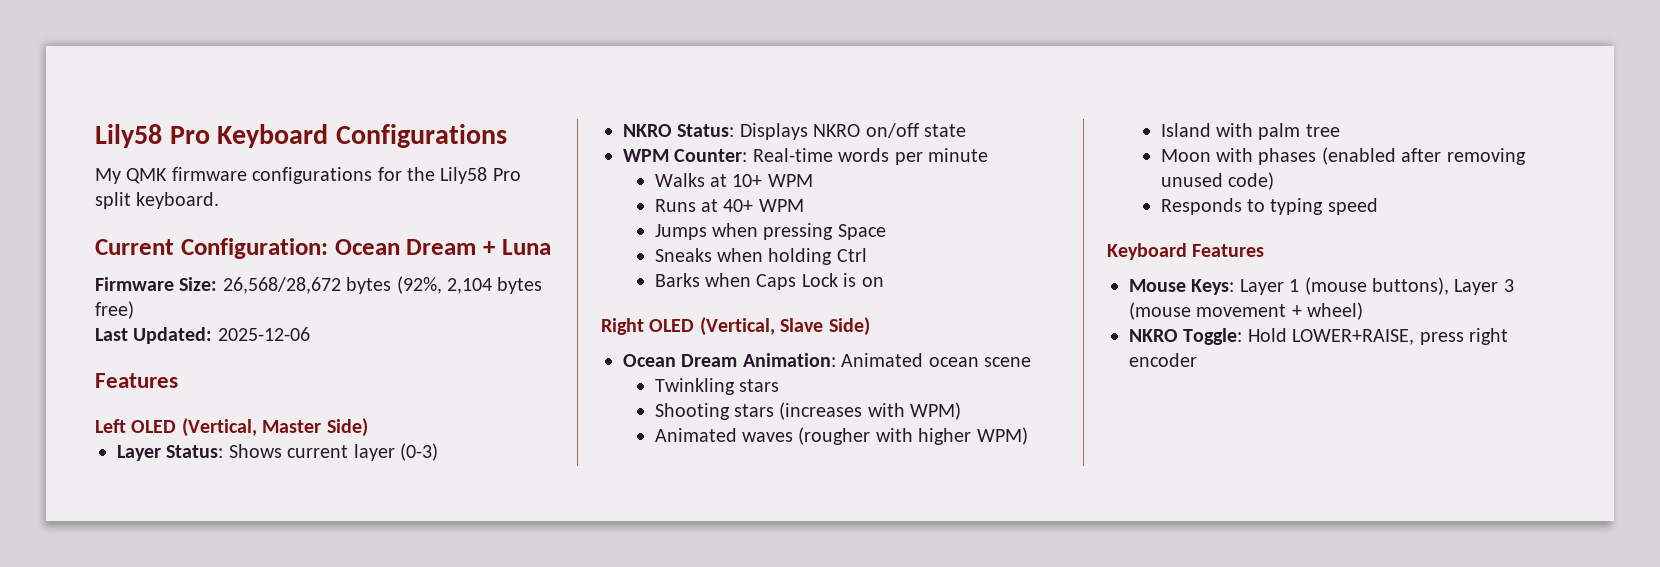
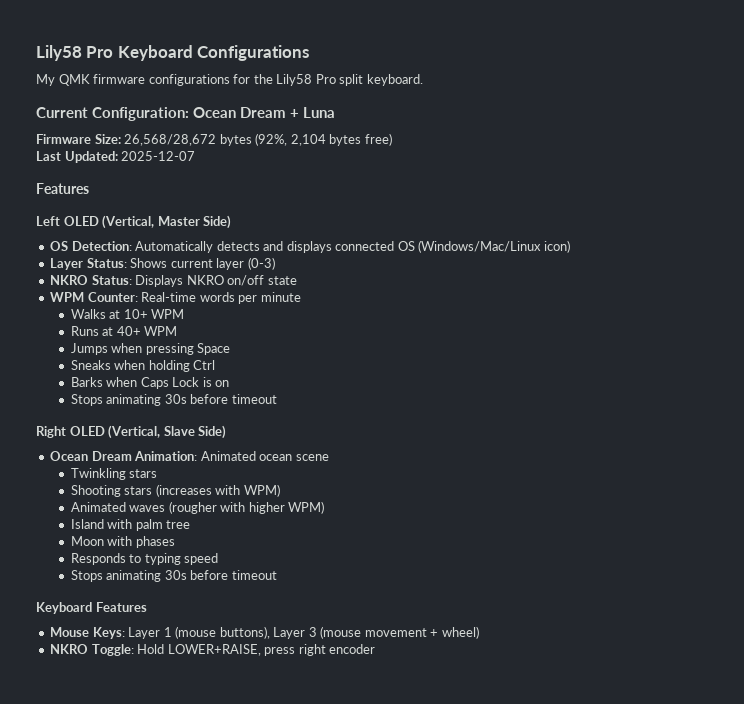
[217,327,310,341] 2025-12-06 -> [121,151,196,161] 2025-12-07
(368, 427) none -> [50,240,570,253] // OS Detection: Automatically detects and displays connected OS (Windows/Mac/Linux icon)
(884, 282) none -> [70,394,277,406] // Stops animating 30s before timeout
[1321,147,1526,165] [1160,172,1275,190] (enabled after removing unused code) -> (175, 542) none
(1378, 206) none -> [70,570,277,582] // Stops animating 30s before timeout

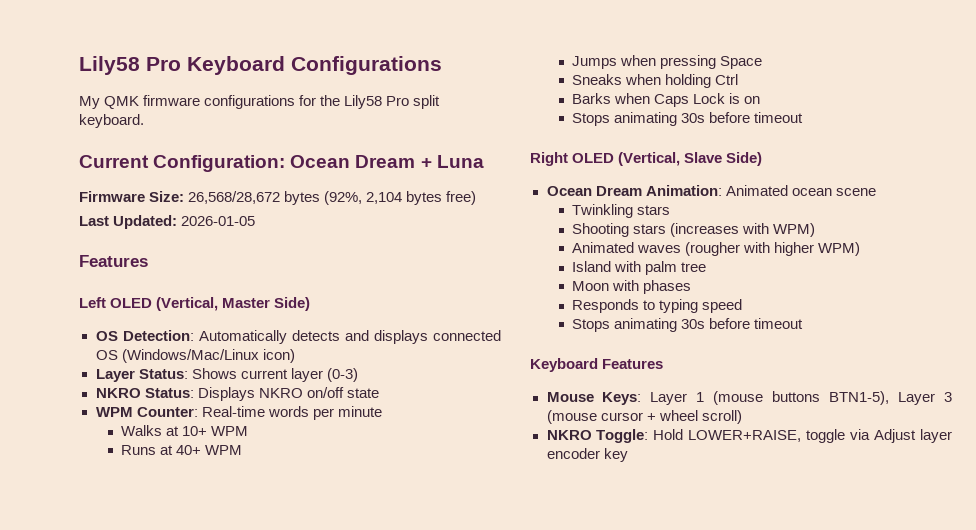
[121,151,196,161] 2025-12-07 -> [181,216,256,226] 2026-01-05
[219,626,270,639] buttons), -> [772,391,890,405] buttons BTN1-5),
[364,626,479,639] movement + wheel) -> [600,410,742,424] cursor + wheel scroll)
[264,644,376,656] press right encoder -> [806,429,953,443] [546,448,628,462] toggle via Adjust layer encoder key

